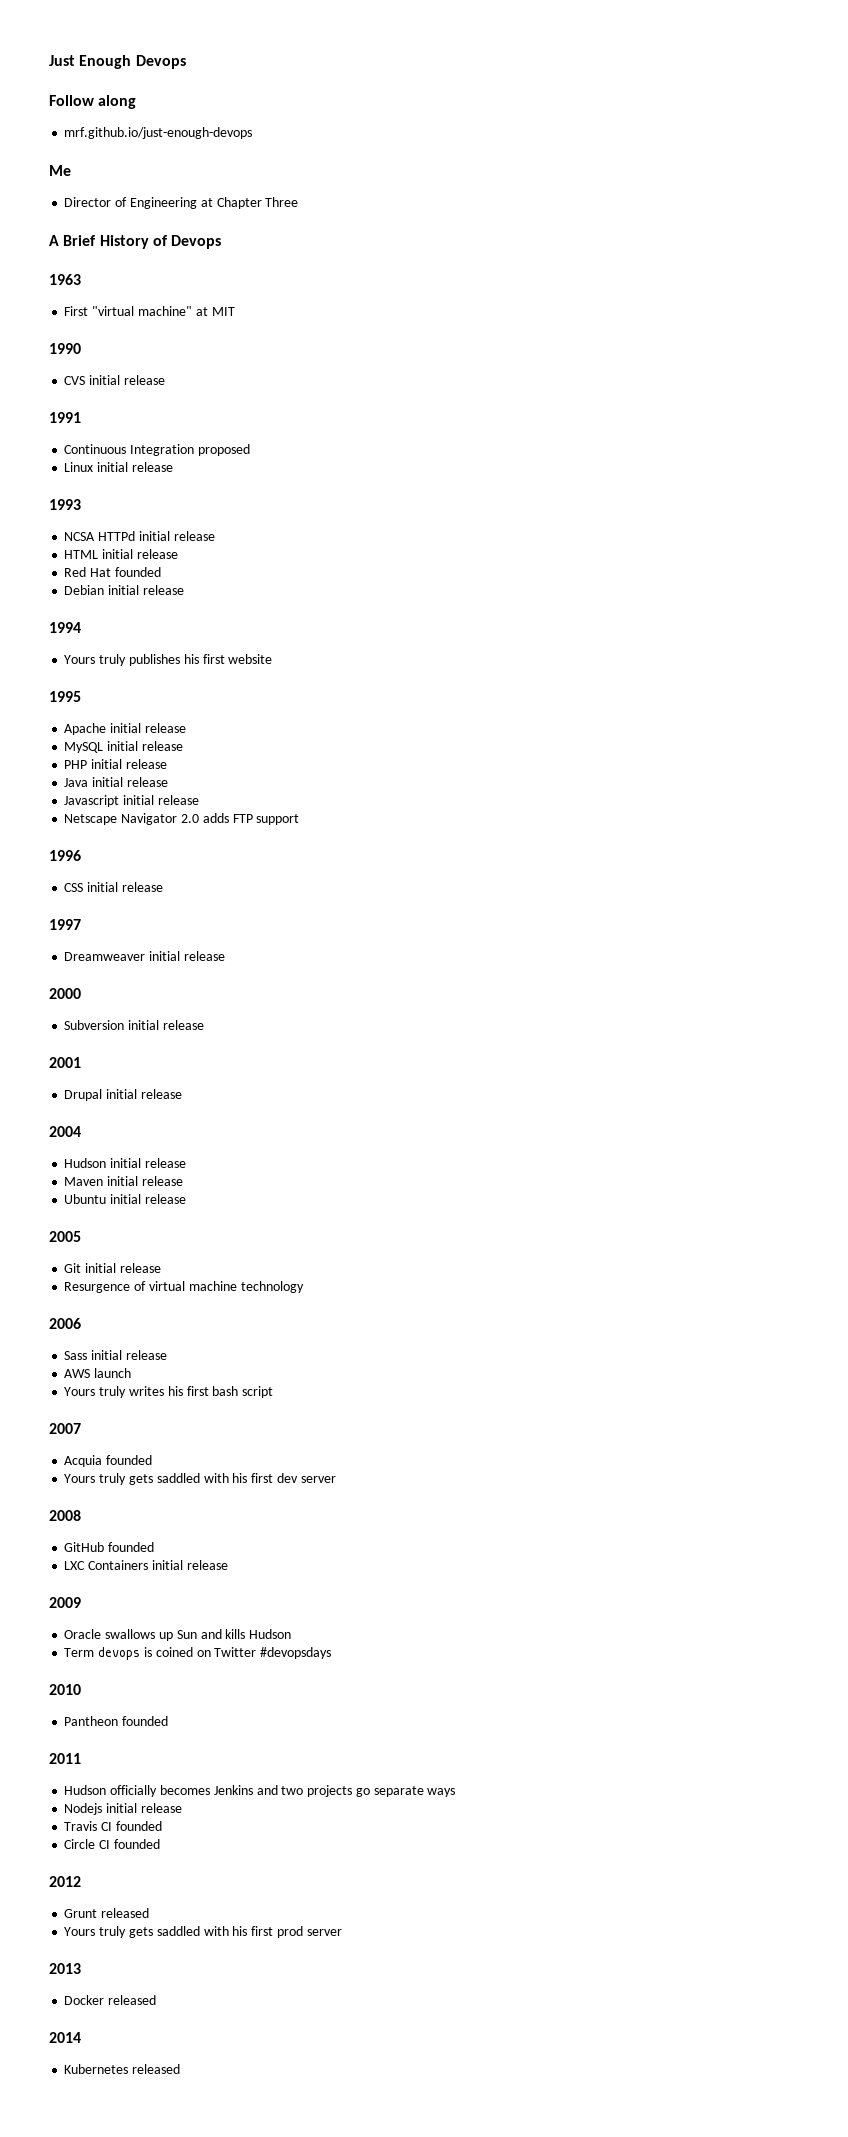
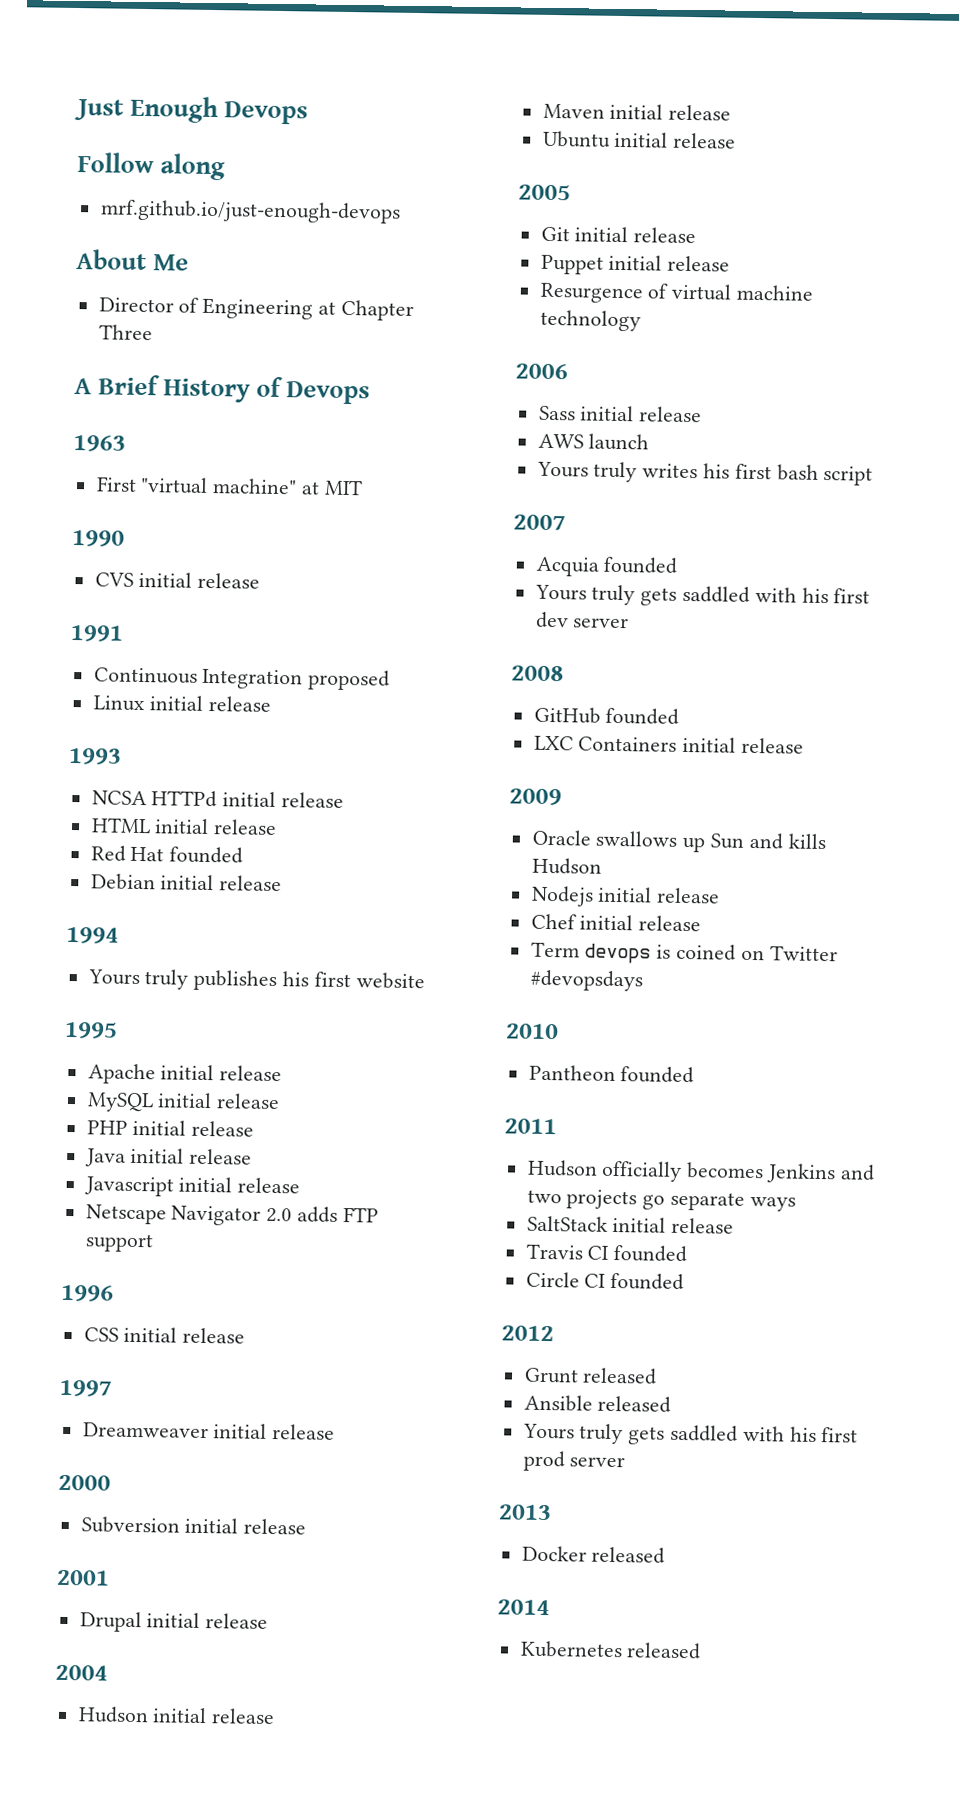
(253, 133) none -> [76,249,147,271] About
(161, 1268) none -> [540,254,731,275] // Puppet initial release
(292, 1634) none -> [530,885,721,907] [530,913,702,932] // Nodejs initial release // Chef initial release
[64,1803,103,1815] Nodejs -> [526,1215,608,1232] SaltStack
(150, 1913) none -> [523,1394,672,1413] // Ansible released

